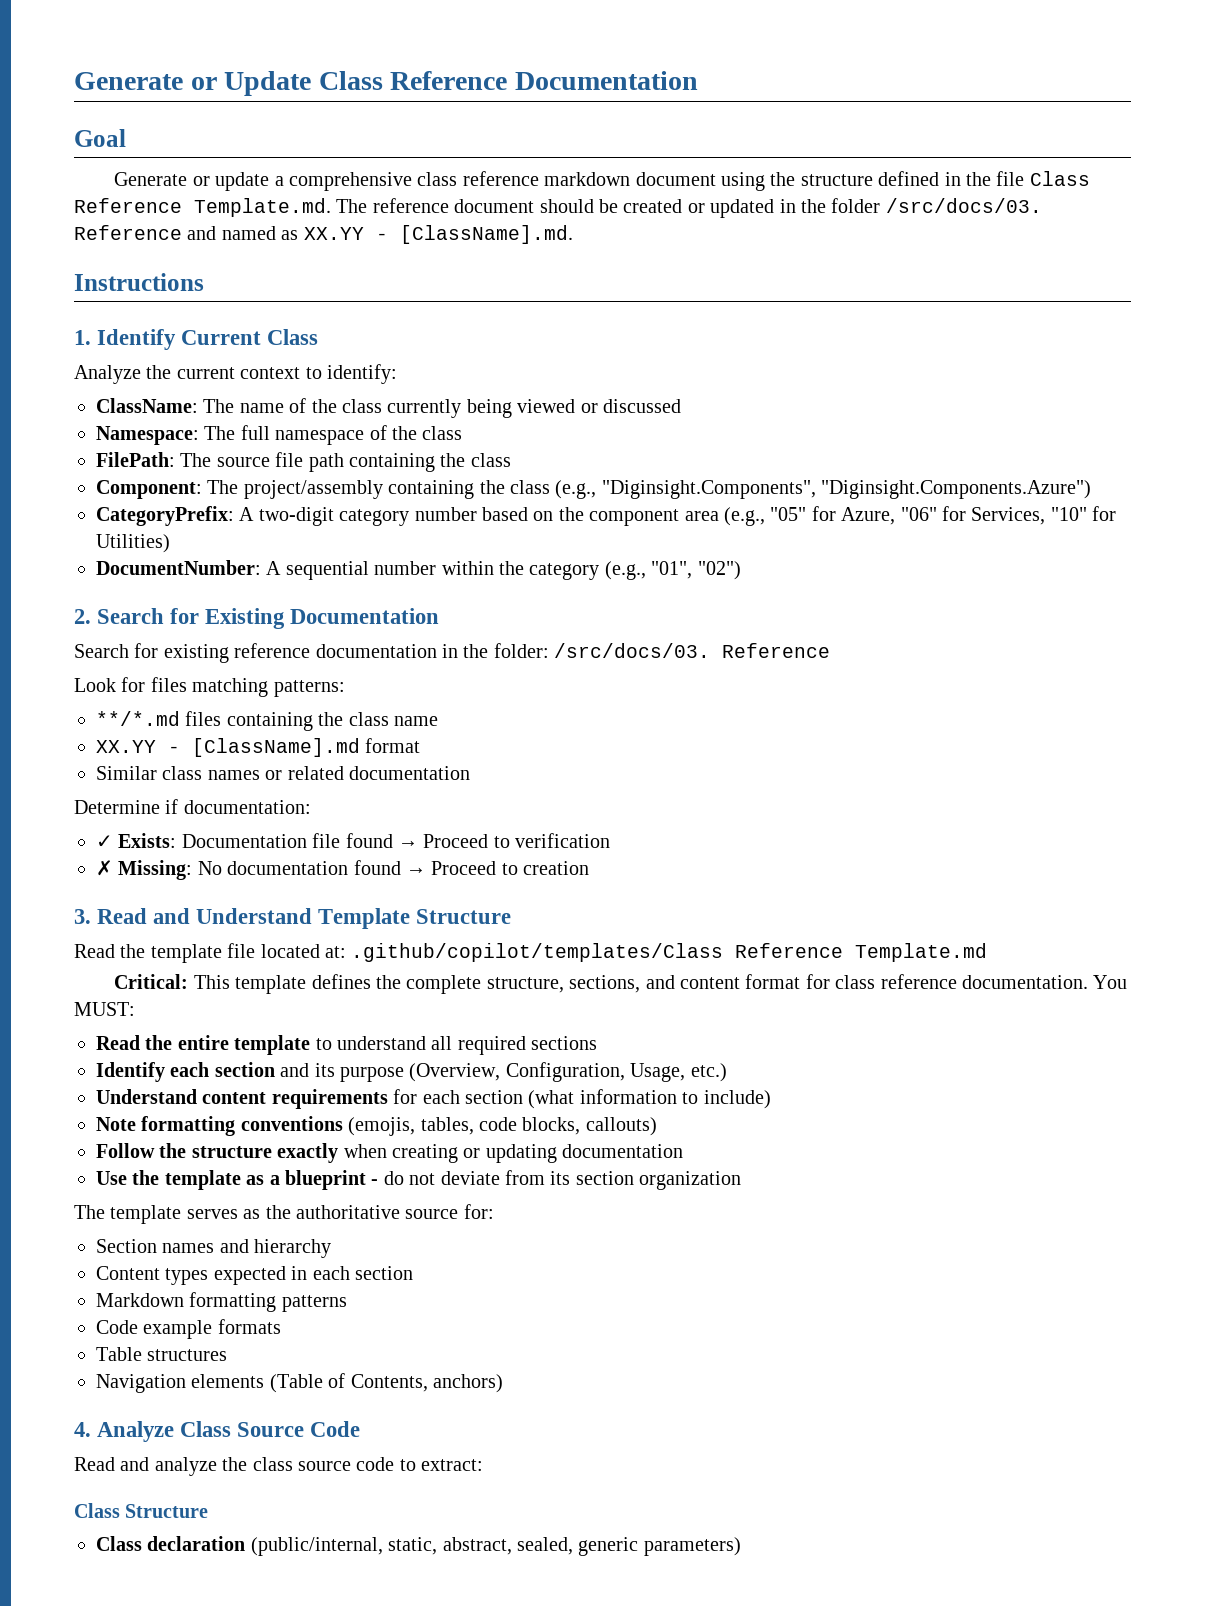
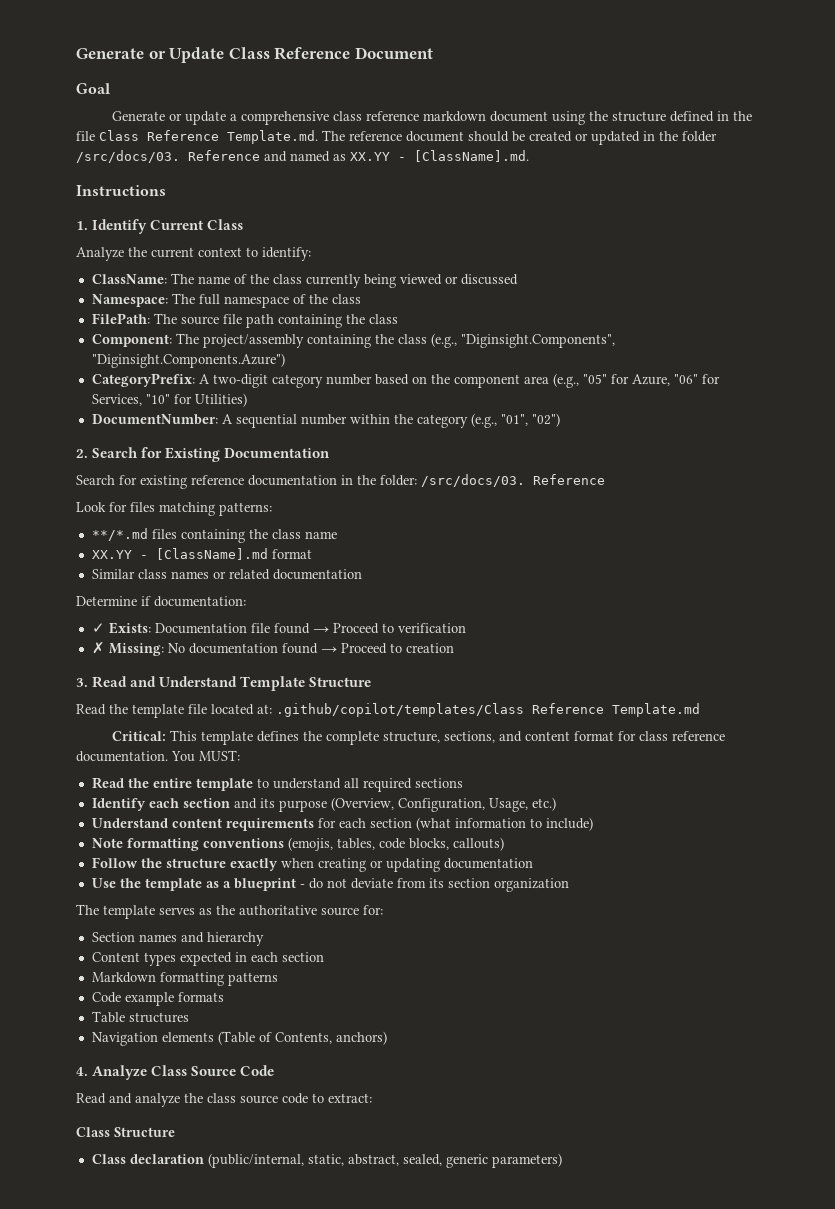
[514,71,698,90] Documentation -> [354,47,433,59] Document

